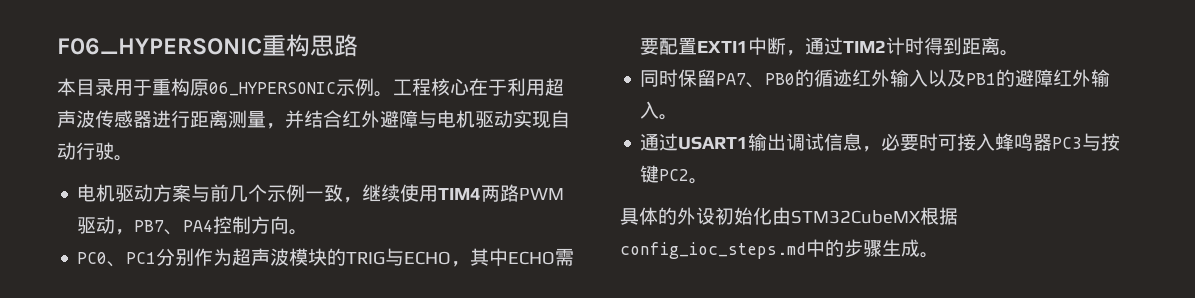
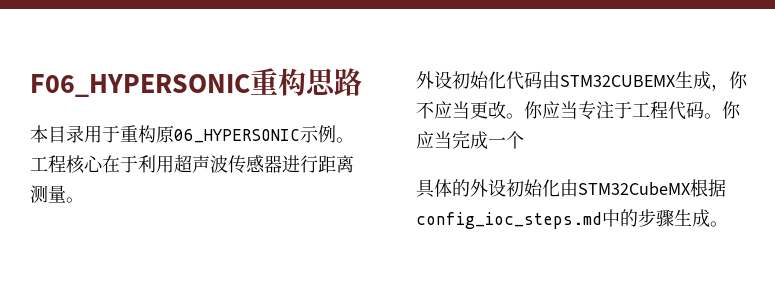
[266,110,570,129] [57,142,133,161] [77,184,565,203] [77,216,309,235] [77,248,575,267] [640,37,1020,56] [640,69,1111,88] [640,101,679,120] [640,133,1121,152] [640,165,709,184] ，并结合红外避障与电机驱动实现自动行驶。 // 电机驱动方案与前几个示例一致，继续使用TIM4两路PWM驱动，PB7、PA4控制方向。 // PC0、PC1分别作为超声波模块的TRIG与ECHO，其中ECHO需要配置EXTI1中断，通过TIM2计时得到距离。 // 同时保留PA7、PB0的循迹红外输入以及PB1的避障红外输入。 // 通过USART1输出调试信息，必要时可接入蜂鸣器PC3与按键PC2。 -> [66,197,84,203] [416,71,748,91] [416,101,741,120] [416,130,524,149] 。 // 外设初始化代码由STM32CUBEMX生成，你不应当更改。你应当专注于工程代码。你应当完成一个

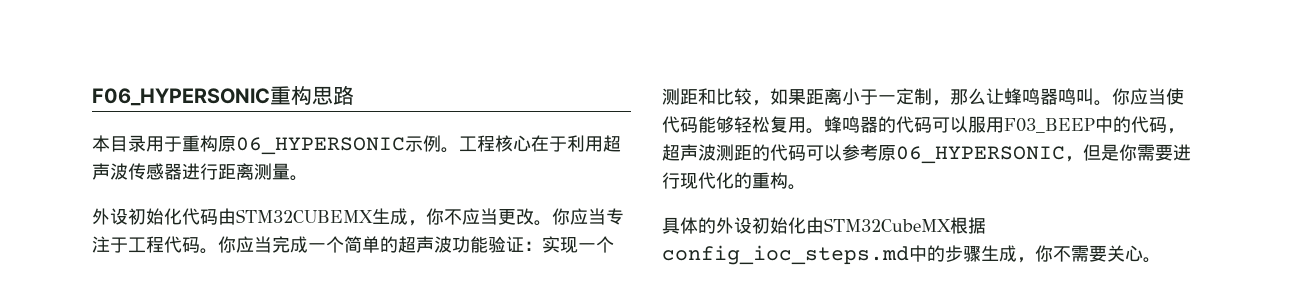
(524, 140) none -> [344,236,614,253] [662,88,1184,106] [662,116,1185,134] [662,144,1191,164] [662,172,806,190] 简单的超声波功能验证：实现一个测距和比较，如果距离小于一定制，那么让蜂鸣器鸣叫。你应当使代码能够轻松复用。蜂鸣器的代码可以服用F03_BEEP中的代码，超声波测距的代码可以参考原06_HYPERSONIC，但是你需要进行现代化的重构。
(710, 218) none -> [1017,245,1143,263] ，你不需要关心

